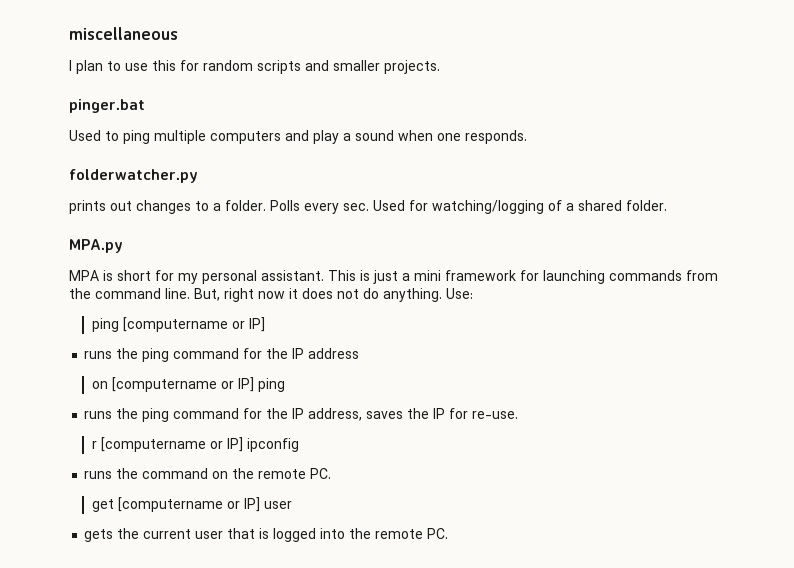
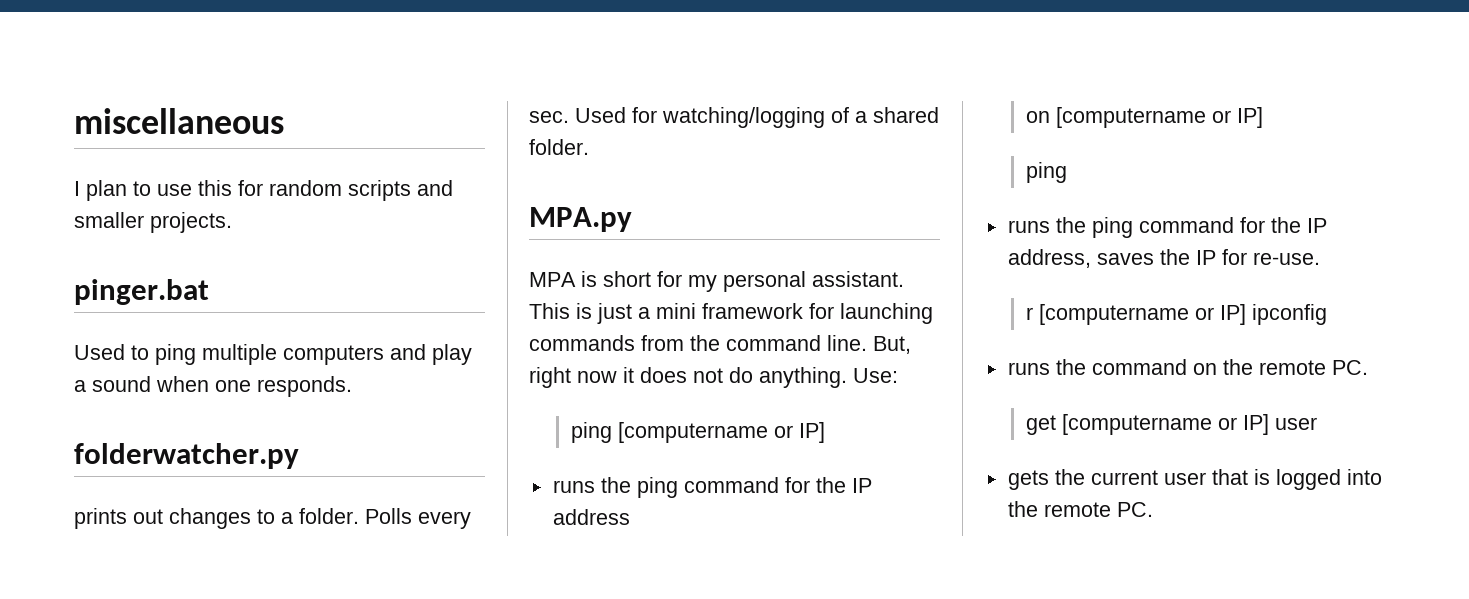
(254, 384) none -> (1263, 117) //

